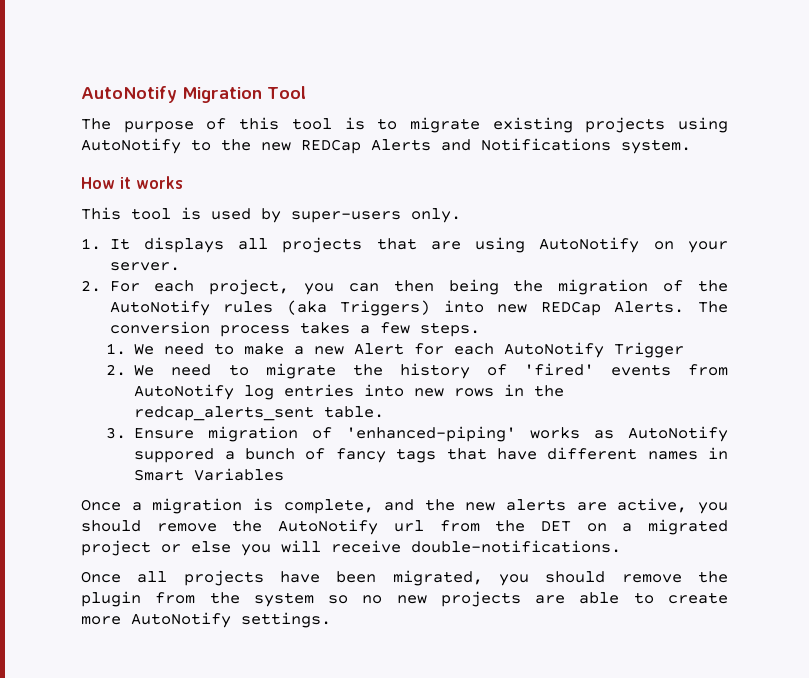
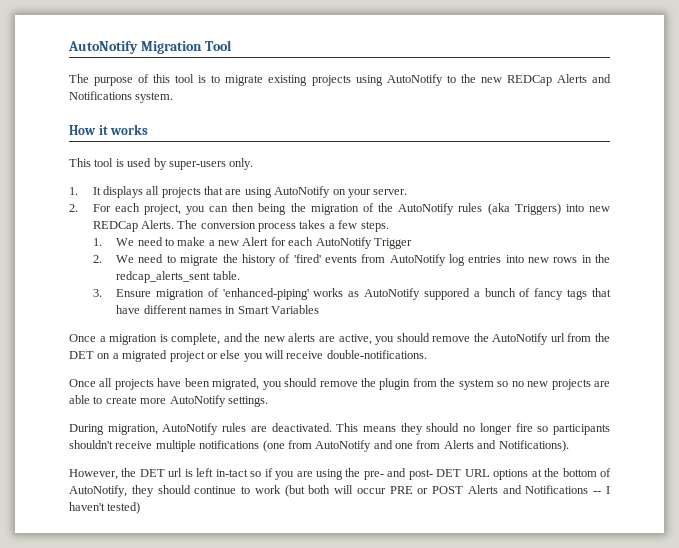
(331, 620) none -> [69,423,611,435] [69,440,569,452] [69,468,611,480] [69,485,610,497] [69,502,141,514] // During migration, AutoNotify rules are deactivated. This means they should no longer fire so participants shouldn't receive multiple notifications (one from AutoNotify and one from Alerts and Notifications). // However, the DET url is left in-tact so if you are using the pre- and post- DET URL options at the bottom of AutoNotify, they should continue to work (but both will occur PRE or POST Alerts and Notifications -- I haven't tested)

